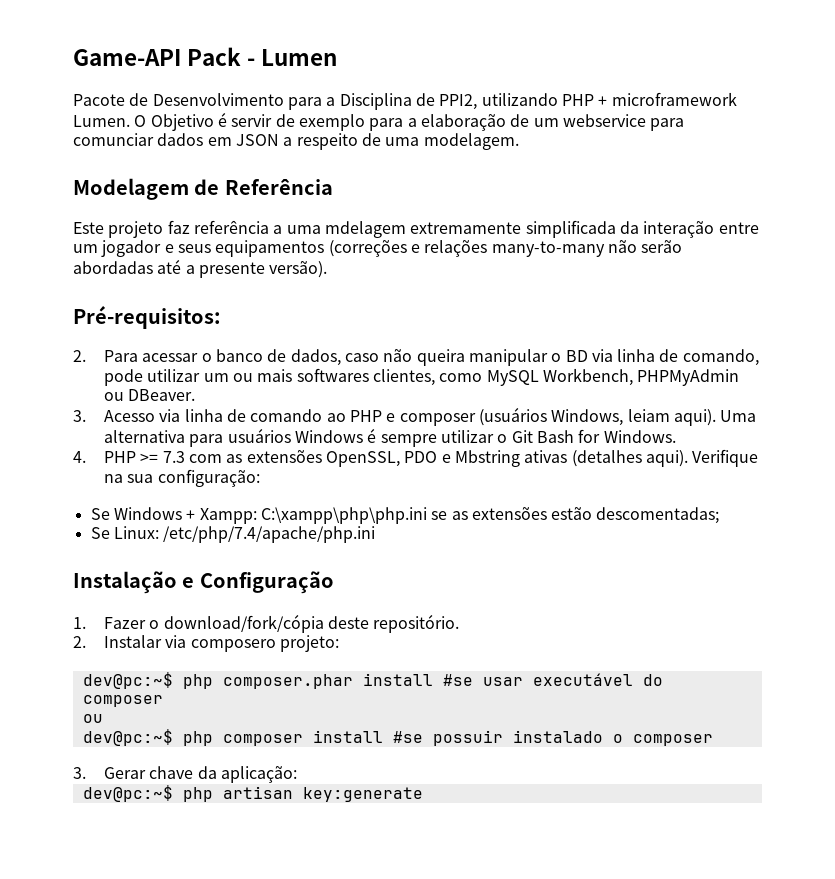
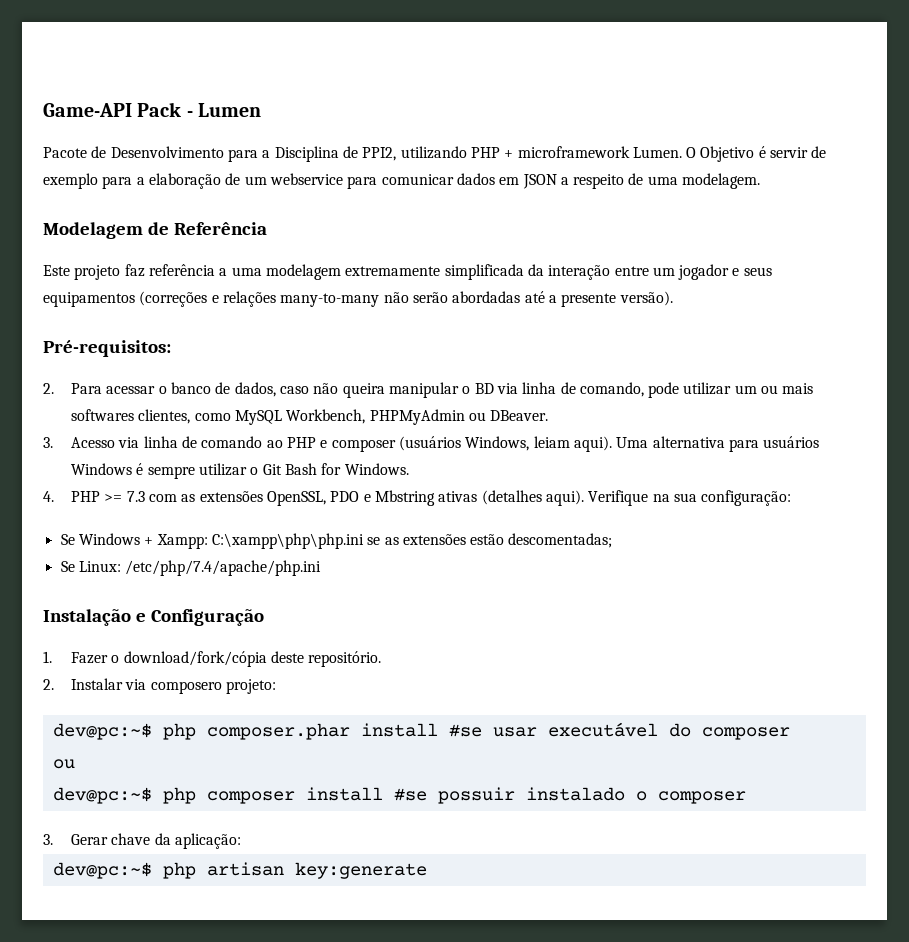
[73,133,154,146] comunciar -> [381,174,454,185] comunicar
[324,221,406,238] mdelagem -> [265,264,341,280] modelagem

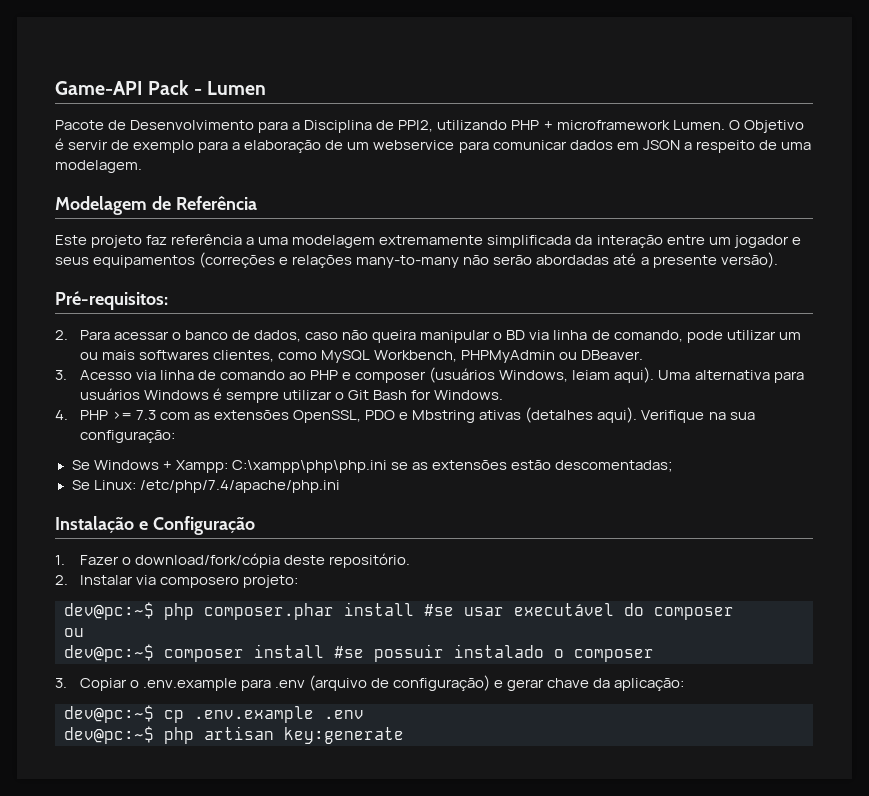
[162,787,196,804] php -> (154, 653) none
[71,834,109,845] Gerar -> [79,675,545,691] Copiar o .env.example para .env (arquivo de configuração) e gerar
(241, 841) none -> [64,705,364,723] // dev@pc:~$ cp .env.example .env

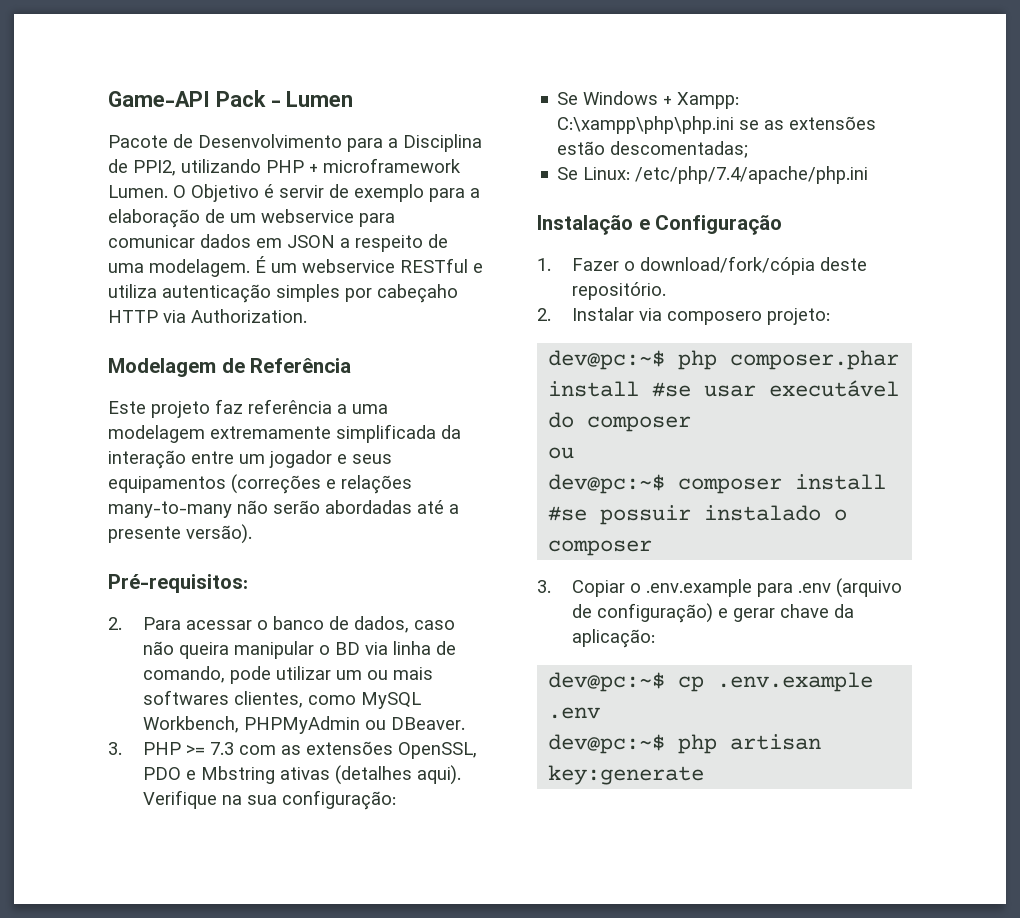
(142, 166) none -> [255,256,483,273] [108,284,458,303] [108,309,307,323] É um webservice RESTful e utiliza autenticação simples por cabeçaho HTTP via Authorization.
[79,367,804,383] [79,388,504,403] [55,410,68,420] Acesso via linha de comando ao PHP e composer (usuários Windows, leiam aqui). Uma alternativa para usuários Windows é sempre utilizar o Git Bash for Windows. // 4. -> (122, 748) none

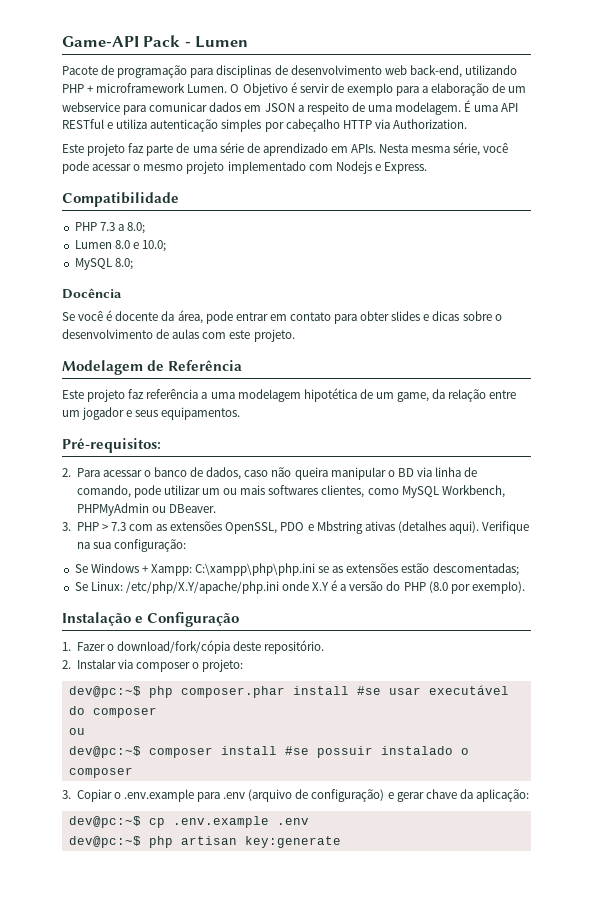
[198,134,482,152] [108,159,176,176] Desenvolvimento para a Disciplina de PPI2, -> [117,65,462,78] programação para disciplinas de desenvolvimento web back-end,
[271,259,395,273] um webservice -> [474,103,519,112] uma API
[377,284,458,303] cabeçaho -> [285,119,340,132] cabeçalho
(307, 316) none -> [62,142,509,156] [62,161,427,174] [62,192,179,207] [74,222,145,234] [74,240,166,252] [74,258,133,270] [62,288,122,299] [62,310,502,324] [62,329,295,342] // Este projeto faz parte de uma série de aprendizado em APIs. Nesta mesma série, você pode acessar o mesmo projeto implementado com Nodejs e Express. // Compatibilidade // PHP 7.3 a 8.0; // Lumen 8.0 e 10.0; // MySQL 8.0; // Docência // Se você é docente da área, pode entrar em contato para obter slides e dicas sobre o desenvolvimento de aulas com este projeto.
[210,424,461,443] [108,450,186,469] extremamente simplificada da interação -> [303,388,487,402] hipotética de um game, da relação
[108,474,412,494] [108,500,459,518] [108,524,252,544] equipamentos (correções e relações many-to-many não serão abordadas até a presente versão). -> [161,407,241,420] equipamentos.
[185,745,205,755] >= -> [101,524,108,531] >
[635,166,869,184] /etc/php/7.4/apache/php.ini -> [125,580,525,594] /etc/php/X.Y/apache/php.ini onde X.Y é a versão do PHP (8.0 por exemplo).
[666,311,762,325] composero -> [135,662,200,672] composer o

